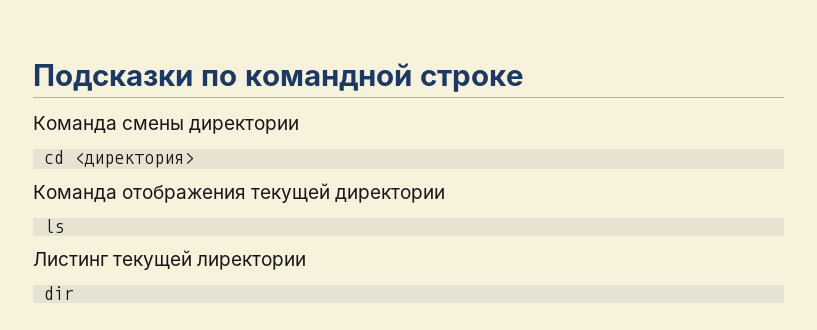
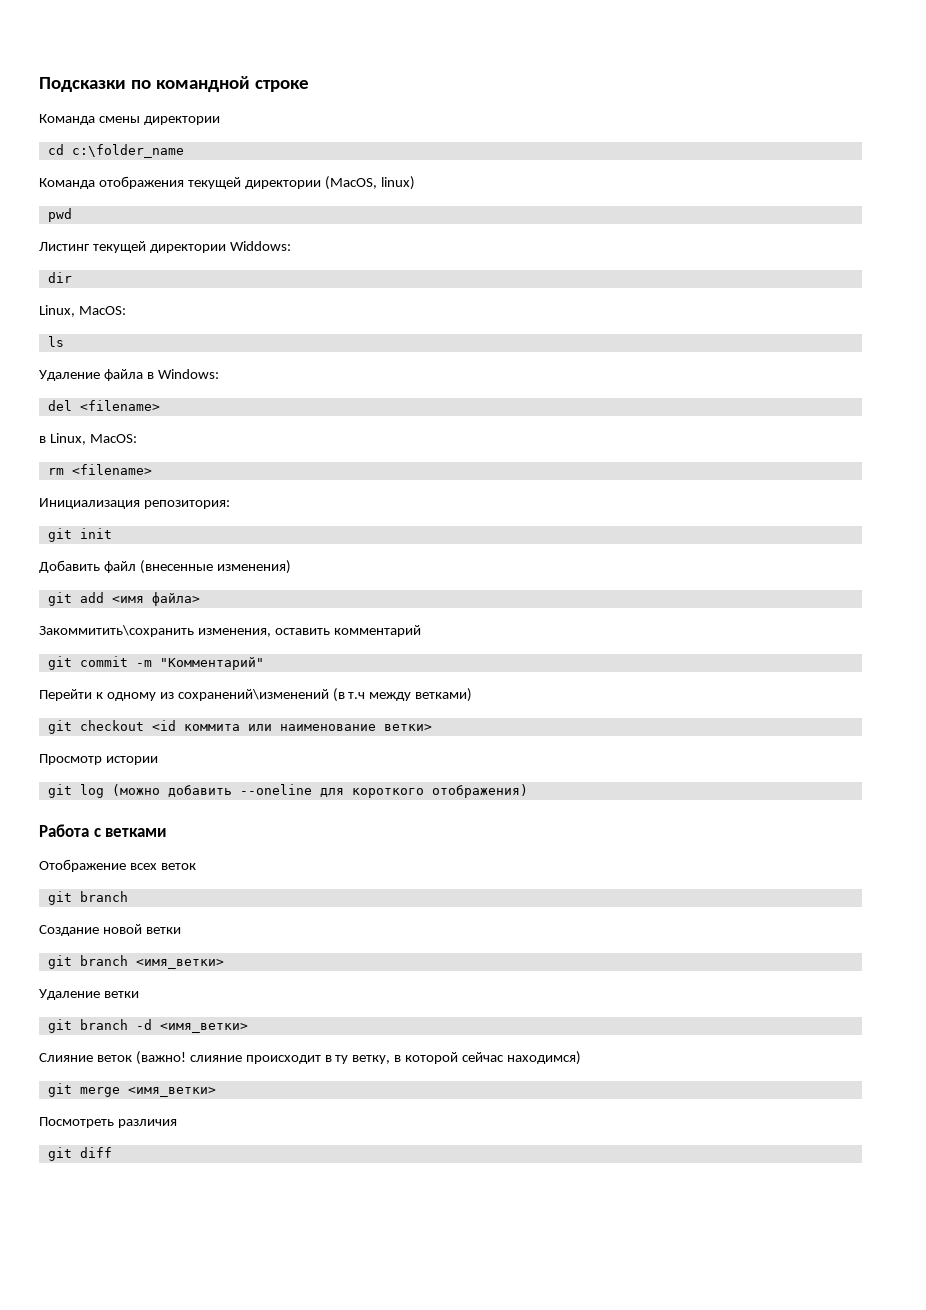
[74,152,195,168] <директория> -> [71,144,184,158] c:\folder_name
[44,219,65,233] [33,250,307,270] [44,286,75,300] // ls // Листинг текущей лиректории // dir -> [324,176,415,190] [47,208,72,222] [39,241,291,253] [47,272,72,283] [39,305,126,317] [47,336,64,347] [39,369,219,381] [47,400,160,411] [39,433,137,445] [47,464,152,475] [39,498,230,509] [47,528,112,542] [39,560,291,574] [47,592,200,606] [39,625,421,637] [47,656,264,670] [39,688,473,702] [47,720,432,734] [39,754,158,765] [47,784,528,798] [39,824,167,837] [39,859,196,872] [47,891,128,905] [39,924,181,936] [47,955,224,969] [39,989,139,1000] [47,1019,248,1033] [39,1051,582,1065] [47,1083,216,1097] [39,1117,177,1128] [47,1147,112,1161] (MacOS, linux) // pwd // Листинг текущей директории Widdows: // dir // Linux, MacOS: // ls // Удаление файла в Windows: // del <filename> // в Linux, MacOS: // rm <filename> // Инициализация репозитория: // git init // Добавить файл (внесенные изменения) // git add <имя файла> // Закоммитить\сохранить изменения, оставить комментарий // git commit -m "Комментарий" // Перейти к одному из сохранений\изменений (в т.ч между ветками) // git checkout <id коммита или наименование ветки> // Просмотр истории // git log (можно добавить --oneline для короткого отображения) // Работа с ветками // Отображение всех веток // git branch // Создание новой ветки // git branch <имя_ветки> // Удаление ветки // git branch -d <имя_ветки> // Слияние веток (важно! слияние происходит в ту ветку, в которой сейчас находимся) // git merge <имя_ветки> // Посмотреть различия // git diff

